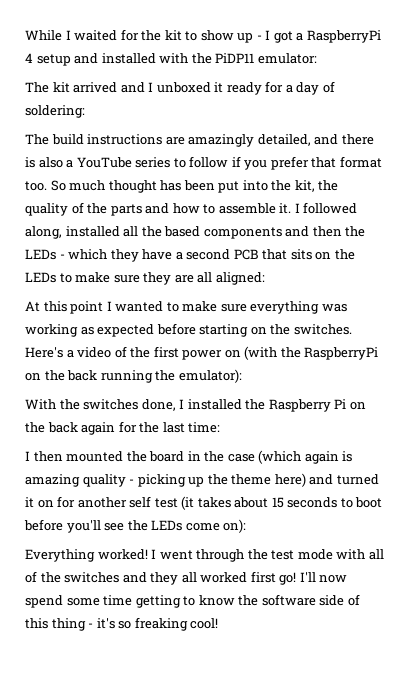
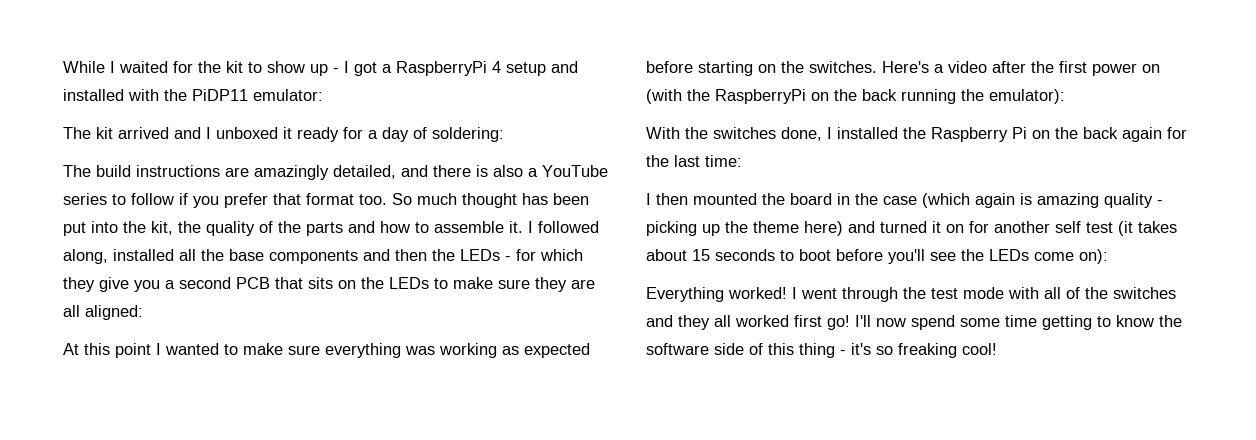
[164,226,201,237] based -> [229,249,264,261] base
(65, 256) none -> [516,249,536,261] for
[142,249,173,260] have -> [99,277,160,292] give you
[114,346,127,358] of -> [992,61,1026,73] after

